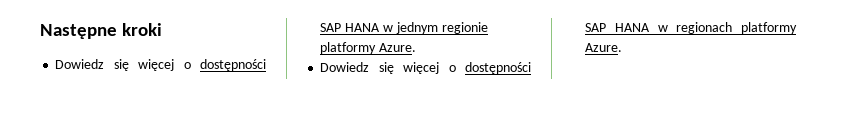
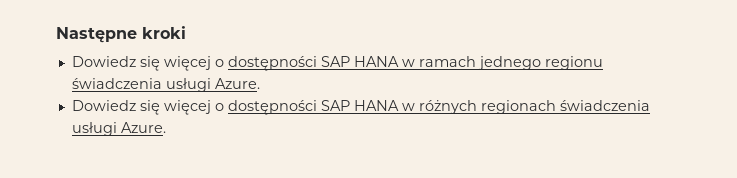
[395,22,488,34] [320,42,377,54] jednym regionie platformy -> [418,56,603,70] [71,78,211,92] ramach jednego regionu świadczenia usługi
[676,22,797,34] regionach platformy -> [418,100,650,114] [71,122,117,136] różnych regionach świadczenia usługi

